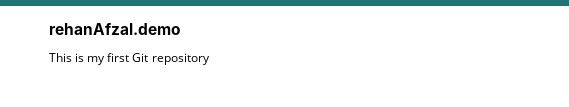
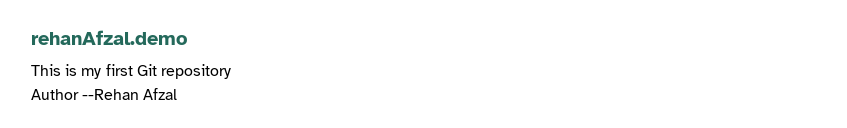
(210, 59) none -> [31,88,178,100] // Author --Rehan Afzal

